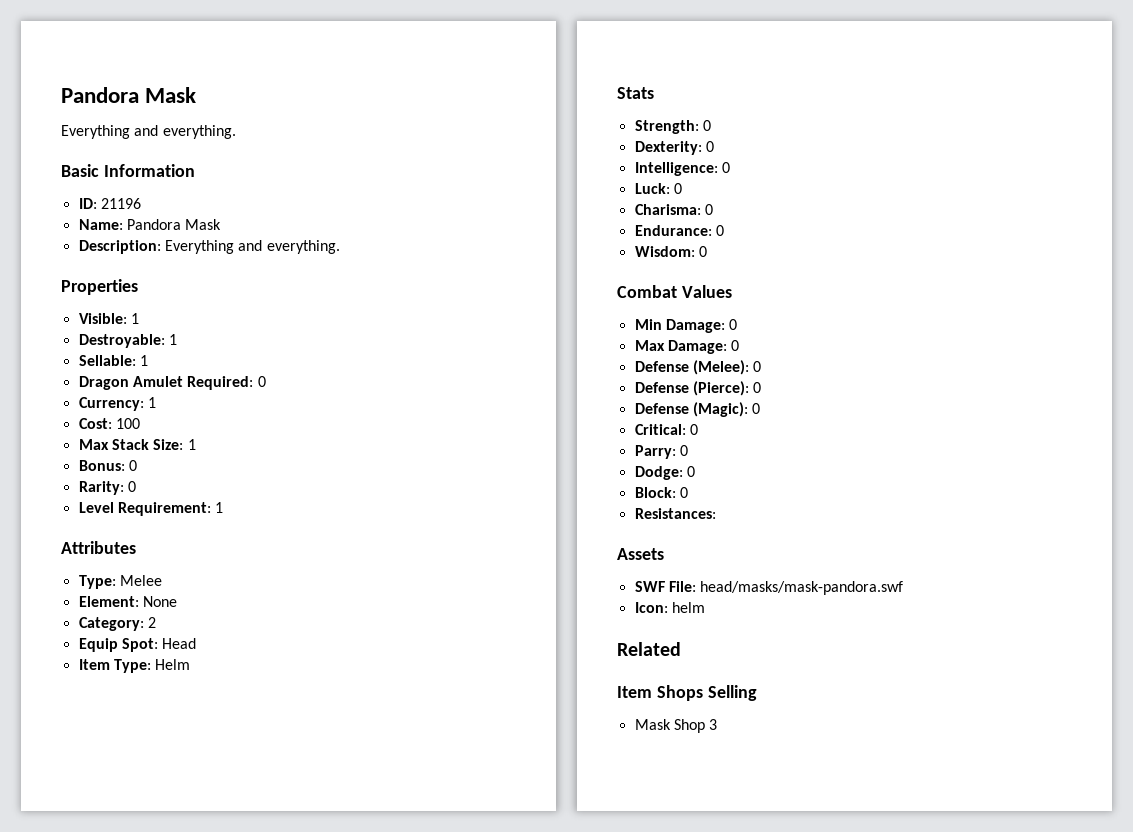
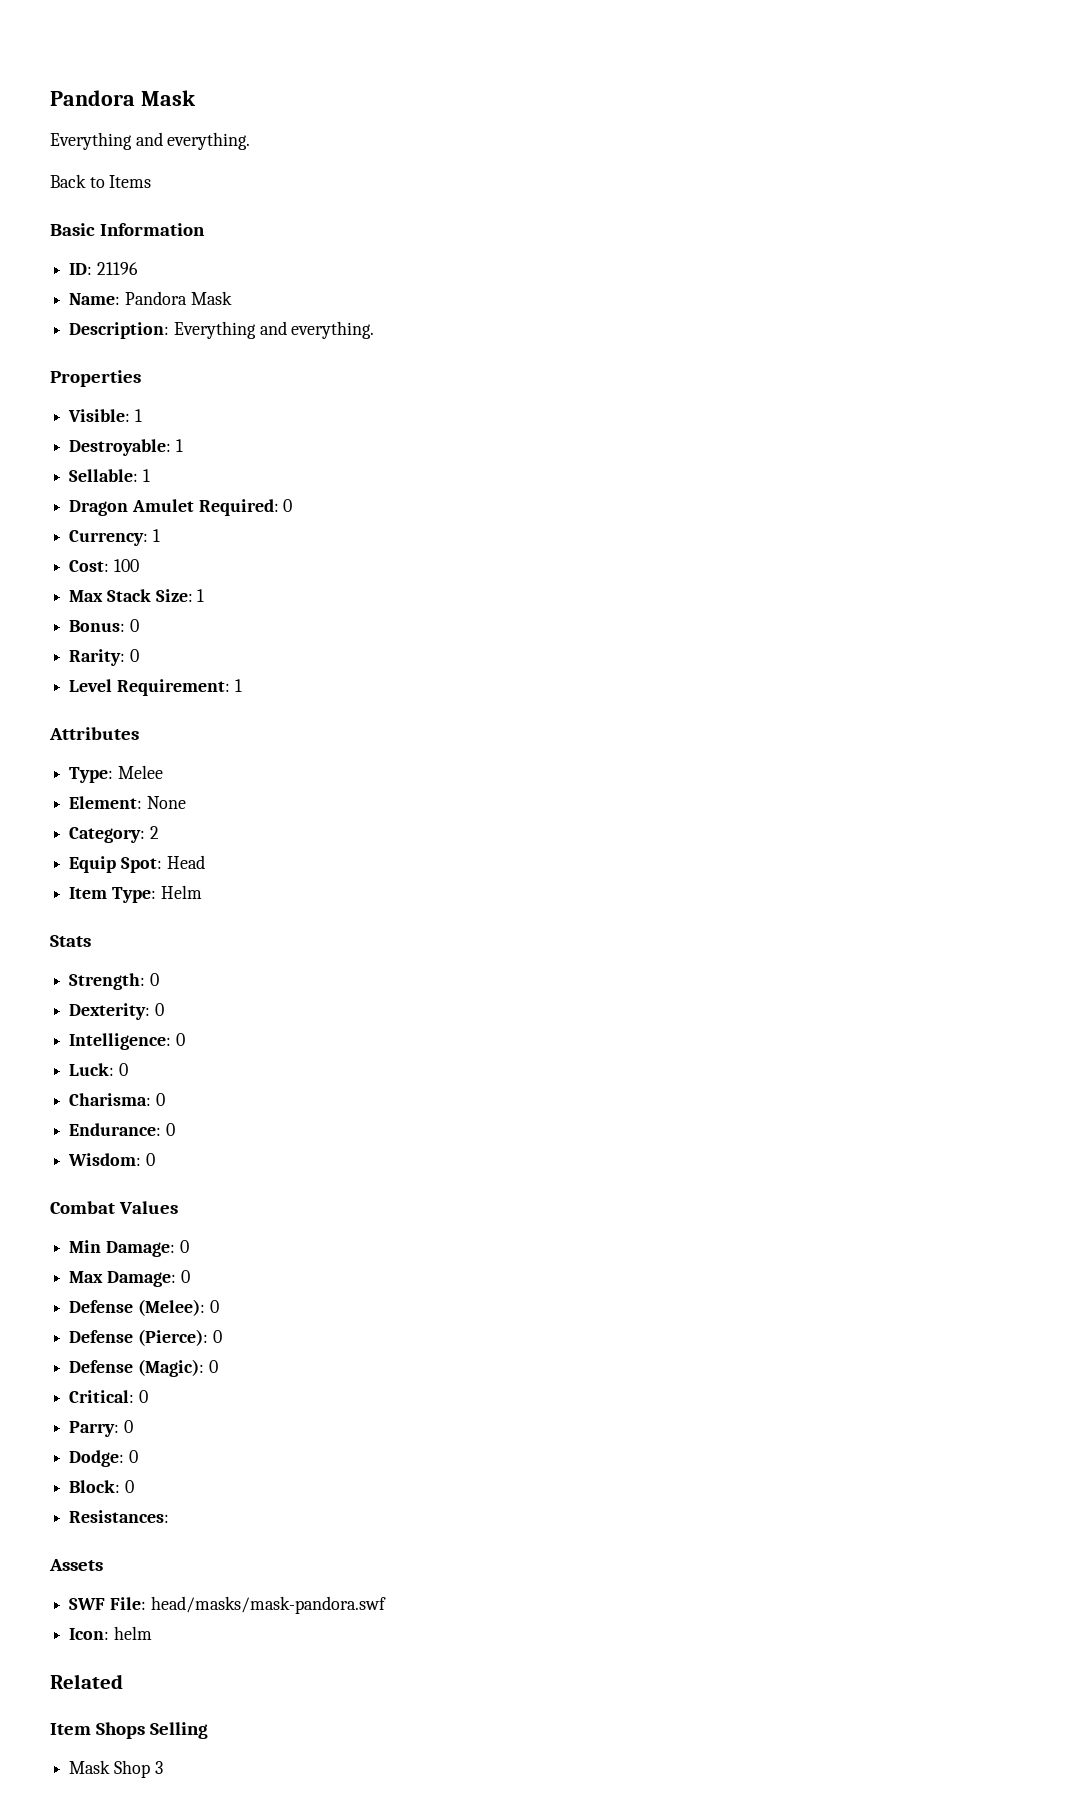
(236, 132) none -> [50,174,152,188] // Back to Items

